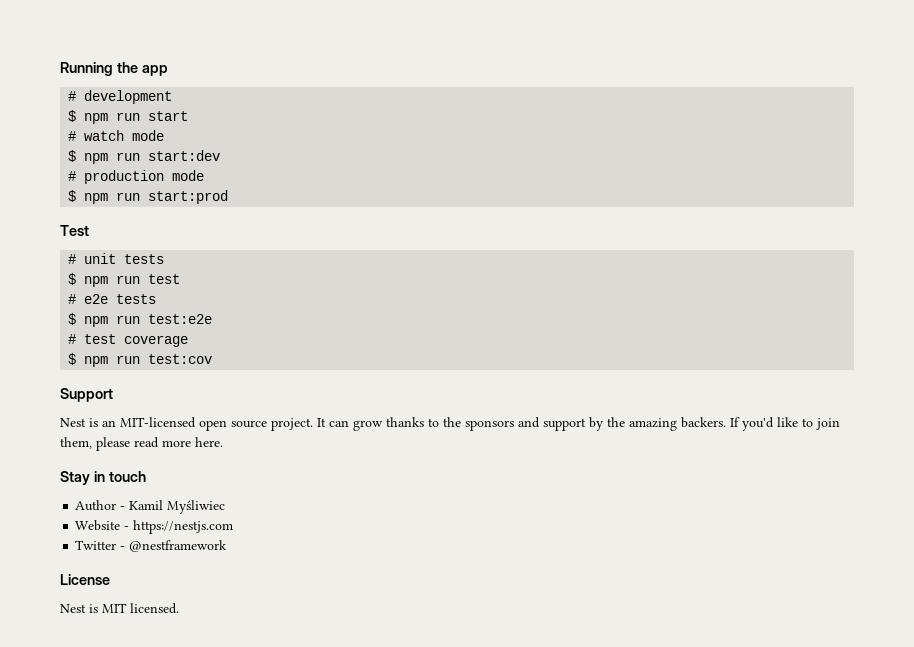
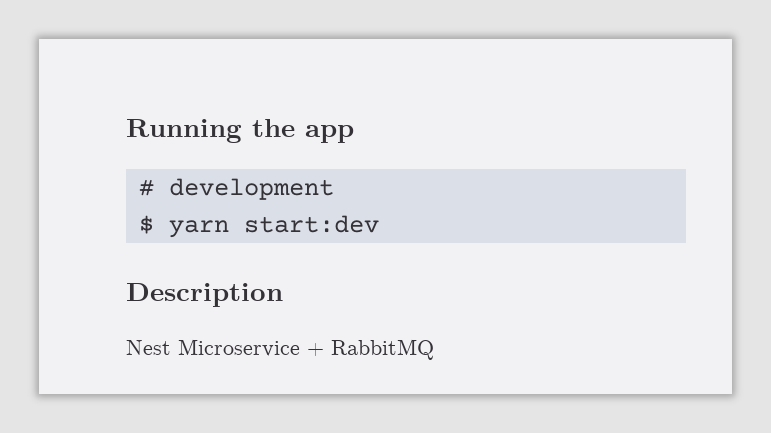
[84,111,189,124] [68,130,165,141] [68,150,221,164] [68,170,205,184] [68,190,229,204] [60,225,89,236] [68,253,165,264] [68,273,181,287] [68,294,157,304] [68,313,213,327] [68,334,189,347] [68,353,213,367] [60,388,113,402] [60,417,840,431] [60,437,223,451] [60,471,146,485] [75,500,226,514] [75,520,234,534] [75,540,228,552] [60,574,110,585] [60,603,179,614] npm run start // # watch mode // $ npm run start:dev // # production mode // $ npm run start:prod // Test // # unit tests // $ npm run test // # e2e tests // $ npm run test:e2e // # test coverage // $ npm run test:cov // Support // Nest is an MIT-licensed open source project. It can grow thanks to the sponsors and support by the amazing backers. If you'd like to join them, please read more here. // Stay in touch // Author - Kamil Myśliwiec // Website - https://nestjs.com // Twitter - @nestframework // License // Nest is MIT licensed. -> [168,215,379,238] [126,283,283,307] [126,339,434,360] yarn start:dev // Description // Nest Microservice + RabbitMQ

